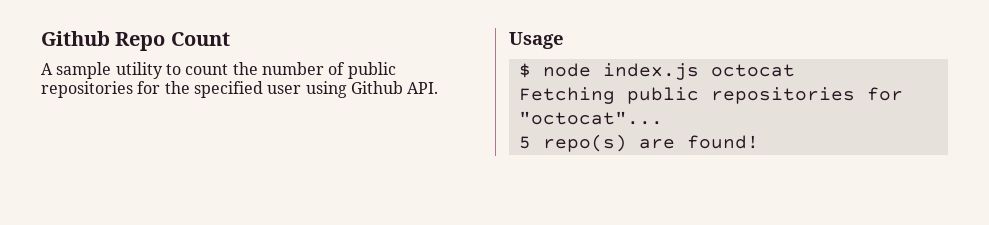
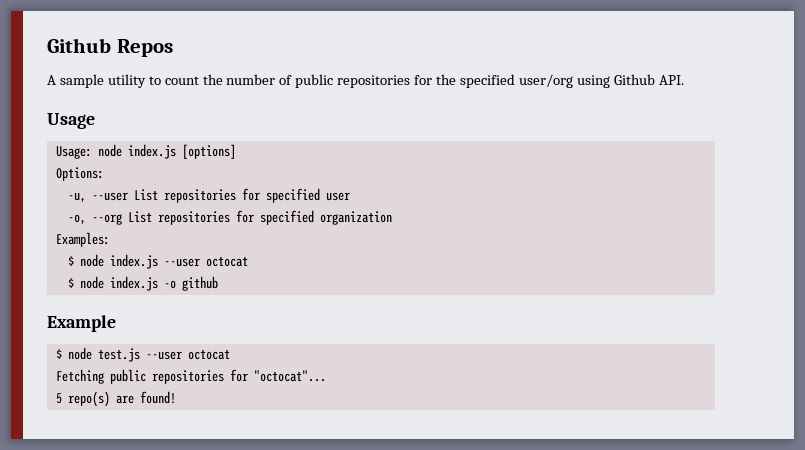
[41,31,230,51] Github Repo Count -> [47,38,173,57] Github Repos
[267,85,302,94] user -> [518,74,573,88] user/org
[518,63,699,80] $ node index.js -> [55,144,236,159] [55,167,104,181] [67,188,350,203] [67,210,392,225] [55,232,110,247] [67,254,248,269] [67,276,218,291] [47,315,116,332] [55,347,182,362] Usage: node index.js [options] // Options: // -u, --user List repositories for specified user // -o, --org List repositories for specified organization // Examples: // $ node index.js --user octocat // $ node index.js -o github // Example // $ node test.js --user

